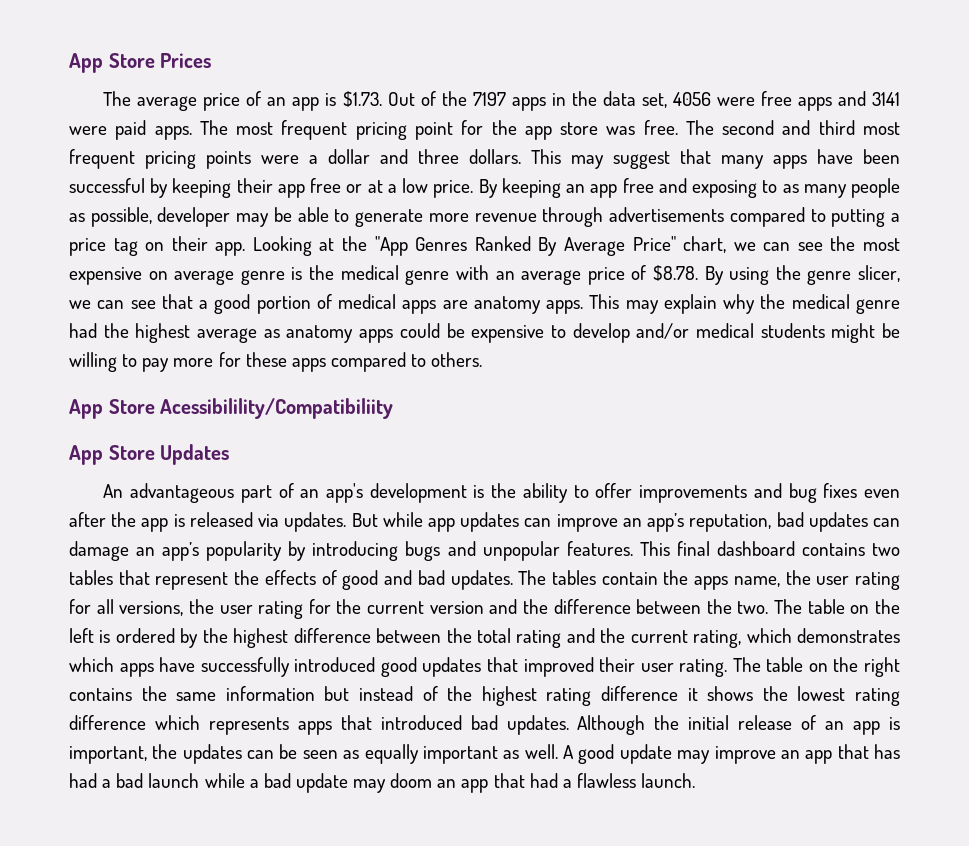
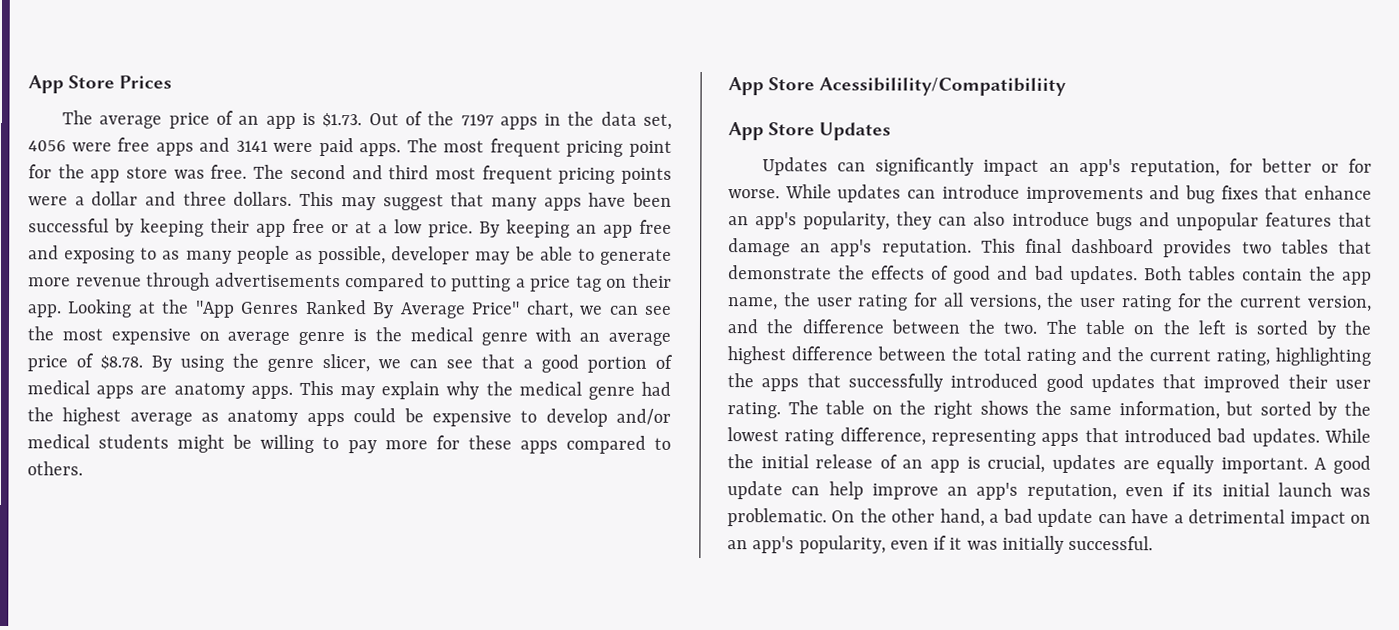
[103,483,901,503] [69,512,900,532] [69,541,633,561] An advantageous part of an app's development is the ability to offer improvements and bug fixes even after the app is released via updates. But while app updates can improve an app’s reputation, bad updates can damage an app’s popularity by introducing bugs and unpopular features. -> [762,157,1372,177] [728,184,1372,204] [728,211,1373,231] [728,238,972,257] Updates can significantly impact an app's reputation, for better or for worse. While updates can introduce improvements and bug fixes that enhance an app's popularity, they can also introduce bugs and unpopular features that damage an app's reputation.
[801,543,865,556] contains -> [1163,239,1233,258] provides
[155,572,229,590] represent -> [728,265,832,280] demonstrate
[518,570,547,585] The -> [1143,266,1182,281] Both
[694,576,729,590] apps -> [1342,271,1372,285] app
[429,601,484,614] version -> [1308,295,1372,312] version,
[115,628,175,643] ordered -> [1256,320,1309,335] sorted
[746,628,900,643] [69,657,196,677] which demonstrates which apps have -> [1275,347,1371,366] [727,373,841,392] highlighting the apps that
[69,688,132,701] contains -> [979,400,1029,415] shows
[225,686,901,706] [69,715,289,735] information but instead of the highest rating difference it shows the lowest rating difference which represents -> [1118,401,1371,420] [727,427,1036,446] information, but sorted by the lowest rating difference, representing
[577,715,646,735] Although -> [1324,428,1371,443] While
[69,744,900,764] [69,773,696,793] important, the updates can be seen as equally important as well. A good update may improve an app that has had a bad launch while a bad update may doom an app that had a flawless launch. -> [987,454,1371,474] [727,481,1371,501] [727,508,1371,528] [727,535,1154,554] crucial, updates are equally important. A good update can help improve an app's reputation, even if its initial launch was problematic. On the other hand, a bad update can have a detrimental impact on an app's popularity, even if it was initially successful.

